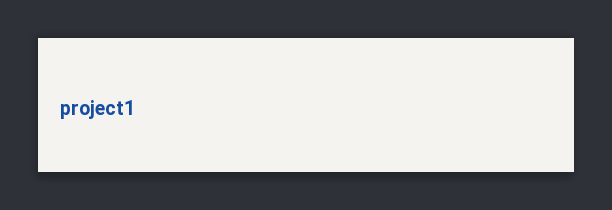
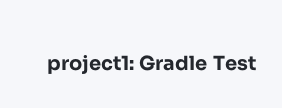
[60,100,135,119] project1 -> [47,54,256,74] project1: Gradle Test

